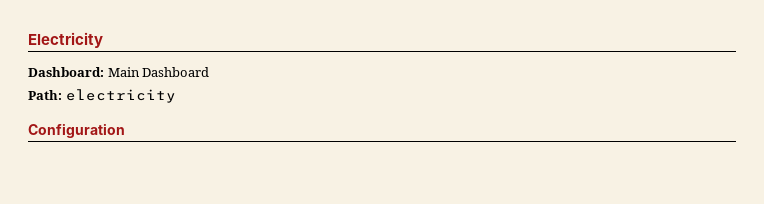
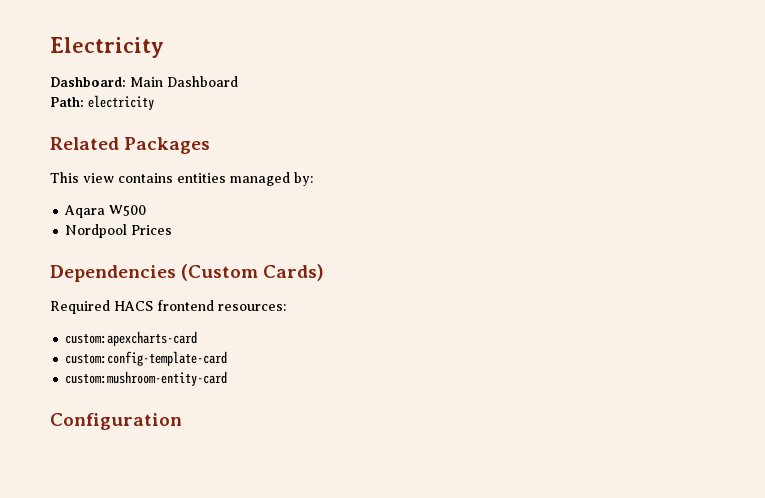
(176, 96) none -> [50,137,211,154] [50,172,313,186] [64,205,147,218] [65,224,173,238] [50,264,325,282] [50,300,286,314] [65,331,198,346] [65,351,228,366] [65,371,228,386] // Related Packages // This view contains entities managed by: // Aqara W500 // Nordpool Prices // Dependencies (Custom Cards) // Required HACS frontend resources: // custom:apexcharts-card // custom:config-template-card // custom:mushroom-entity-card

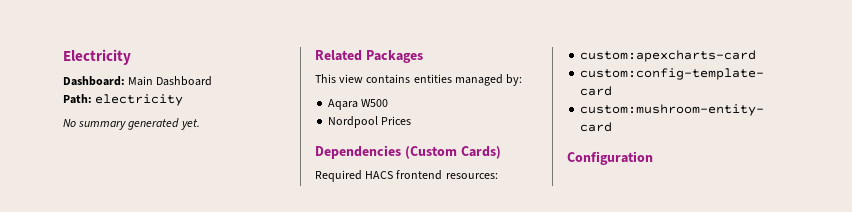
(154, 102) none -> [63,118,200,130] // No summary generated yet.

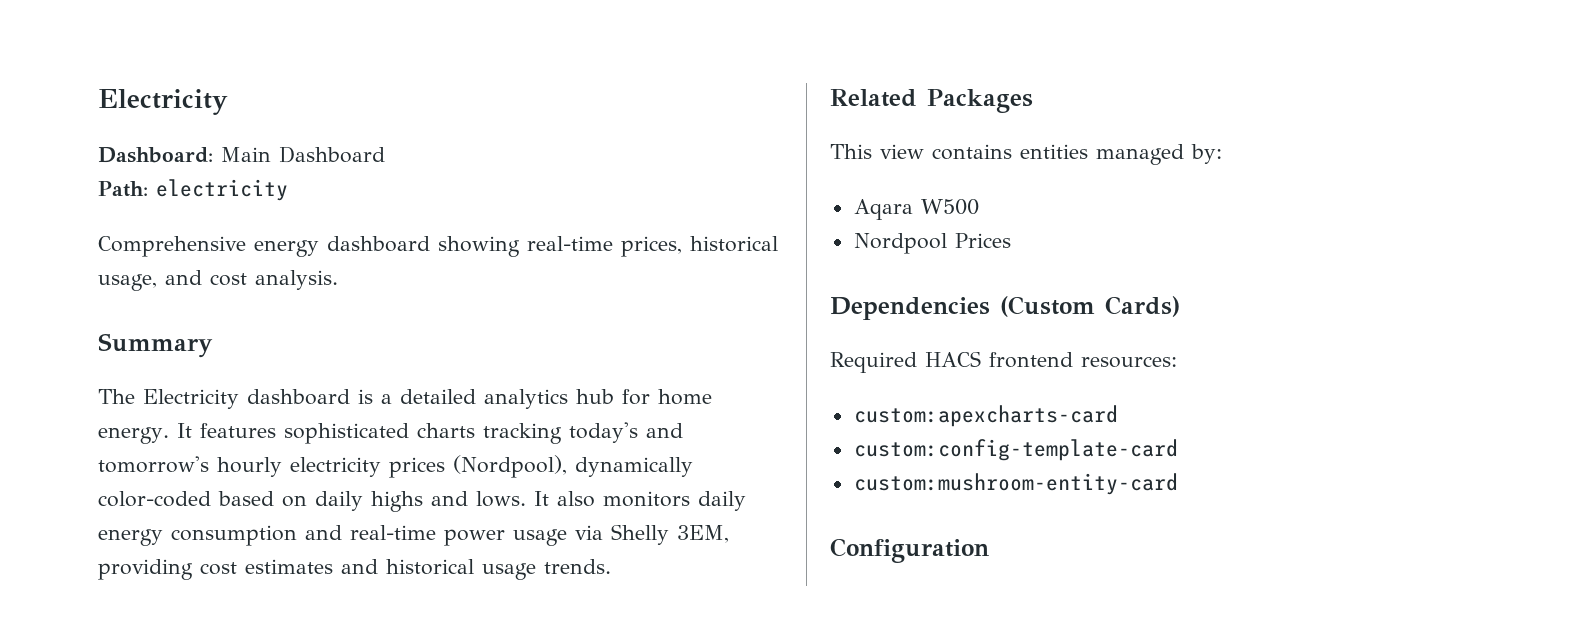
[63,118,200,130] No summary generated yet. -> [98,236,778,257] [98,270,338,291] [98,333,213,358] [98,389,712,409] [98,422,683,444] [98,455,693,478] [98,491,746,512] [98,524,729,546] [98,559,611,580] Comprehensive energy dashboard showing real-time prices, historical usage, and cost analysis. // Summary // The Electricity dashboard is a detailed analytics hub for home energy. It features sophisticated charts tracking today's and tomorrow's hourly electricity prices (Nordpool), dynamically color-coded based on daily highs and lows. It also monitors daily energy consumption and real-time power usage via Shelly 3EM, providing cost estimates and historical usage trends.

